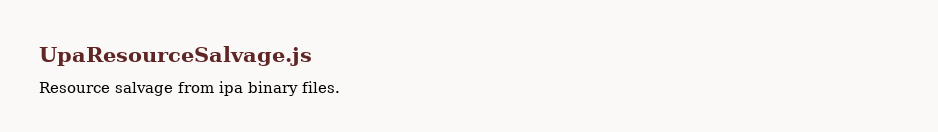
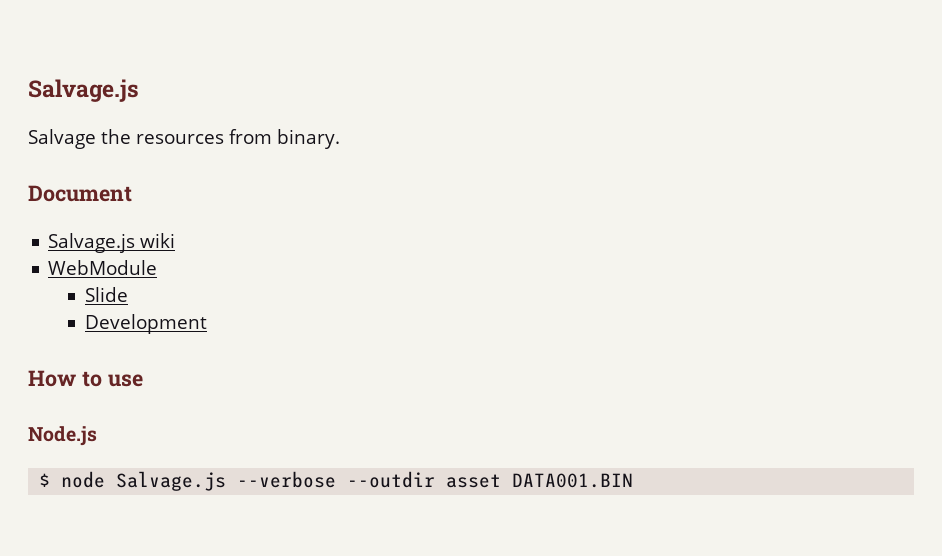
[39,46,312,66] [39,81,340,96] UpaResourceSalvage.js // Resource salvage from ipa binary files. -> [28,79,139,102] [28,129,340,149] [28,185,132,202] [48,233,176,253] [48,260,158,275] [85,287,129,302] [85,314,208,334] [28,370,143,387] [28,426,97,446] [39,471,634,491] Salvage.js // Salvage the resources from binary. // Document // Salvage.js wiki // WebModule // Slide // Development // How to use // Node.js // $ node Salvage.js --verbose --outdir asset DATA001.BIN

